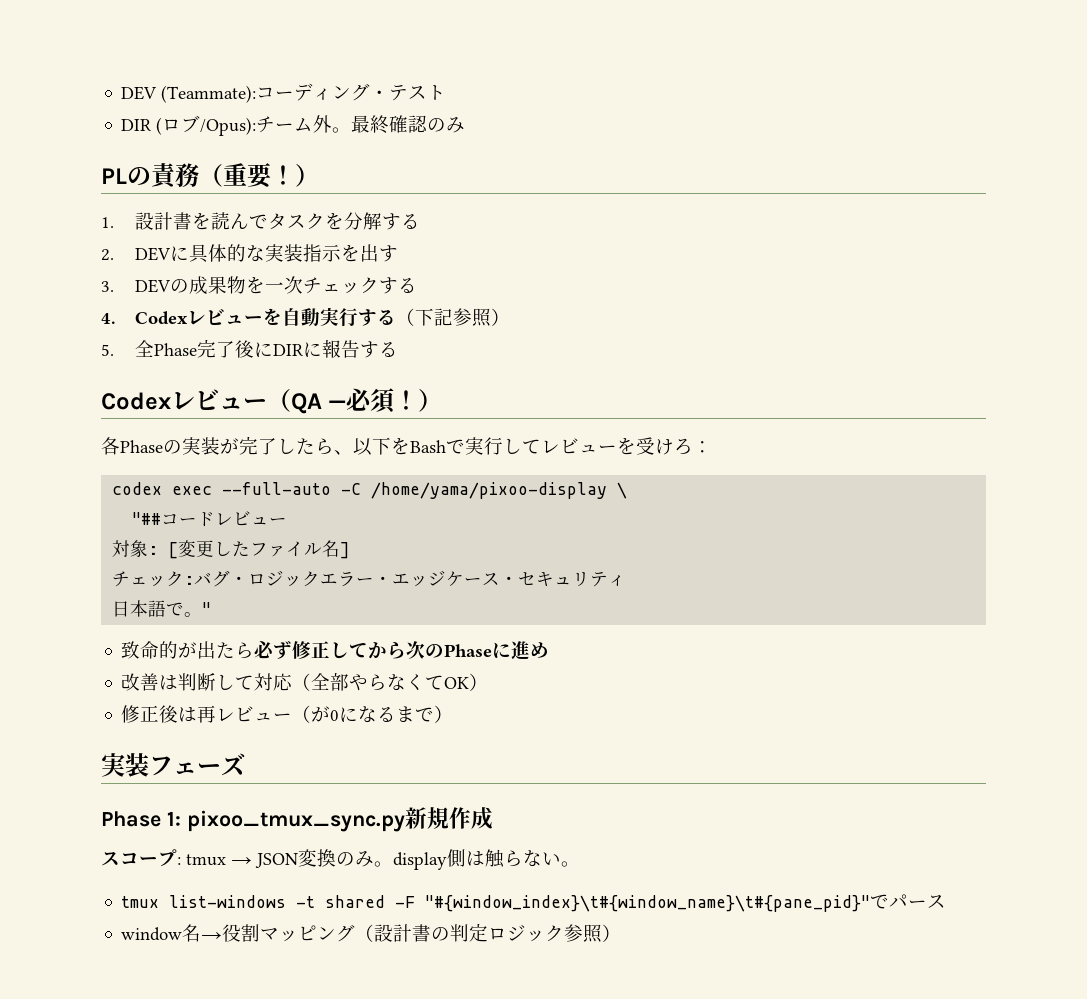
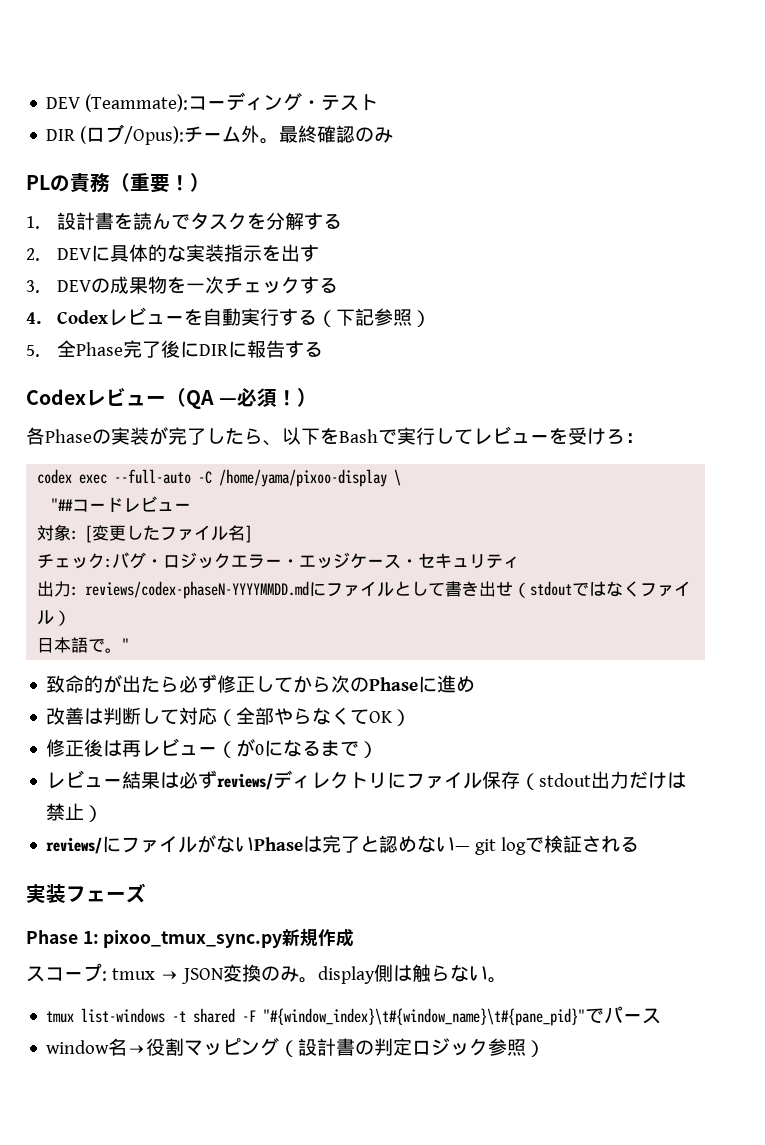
(627, 580) none -> [37,581,692,599] [37,610,72,626] // 出力: reviews/codex-phaseN-YYYYMMDD.mdにファイルとして書き出せ（stdoutではなくファイル）
(454, 714) none -> [46,770,687,790] [46,803,104,822] [46,835,640,855] // レビュー結果は必ずreviews/ディレクトリにファイル保存（stdout出力だけは禁止） // reviews/にファイルがないPhaseは完了と認めない— git logで検証される

